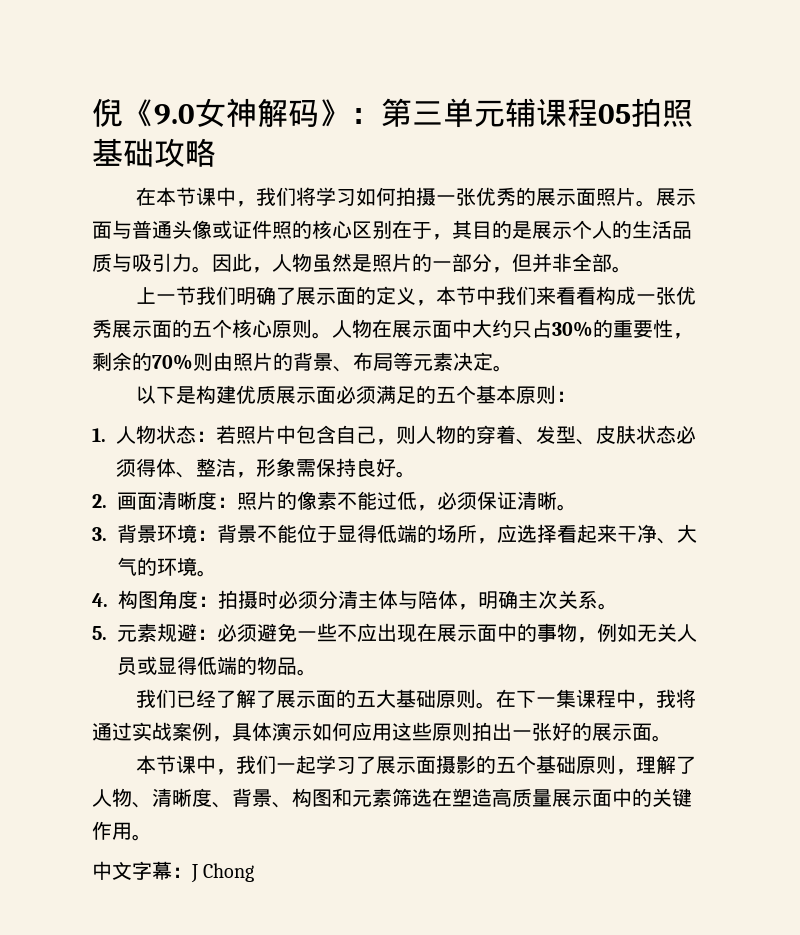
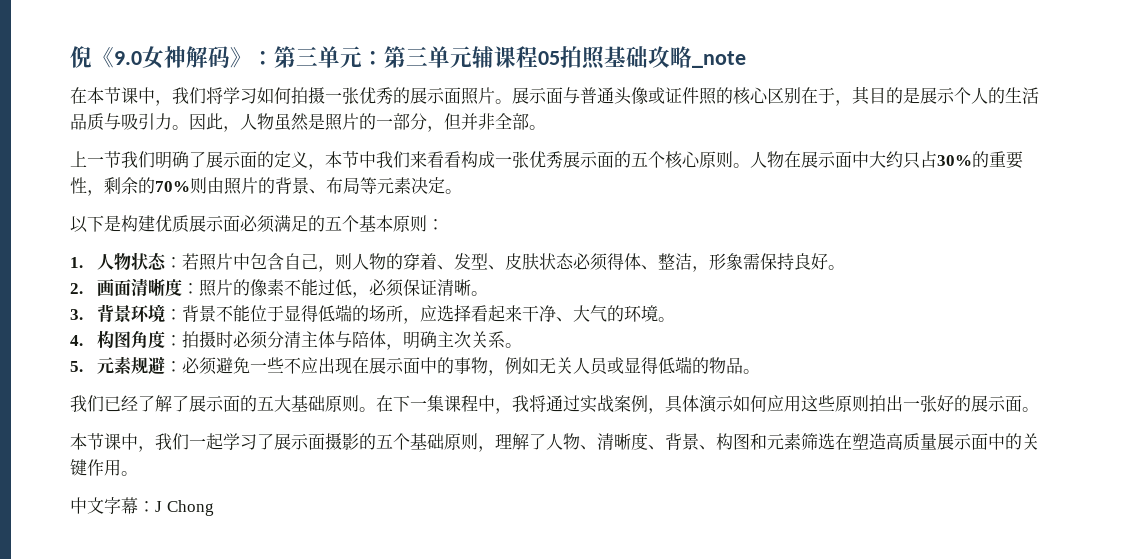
(505, 113) none -> [362,46,472,68] ：第三单元
(216, 152) none -> [692,51,746,68] _note

